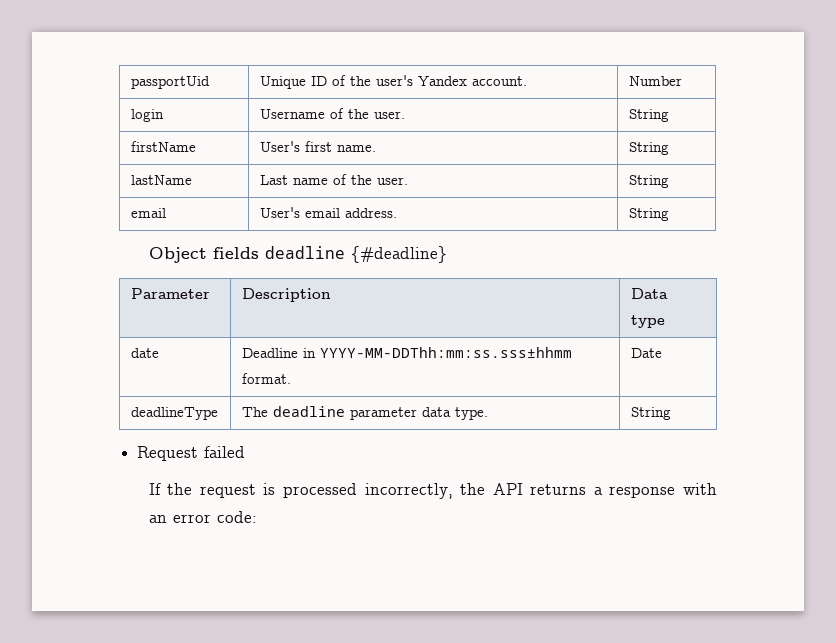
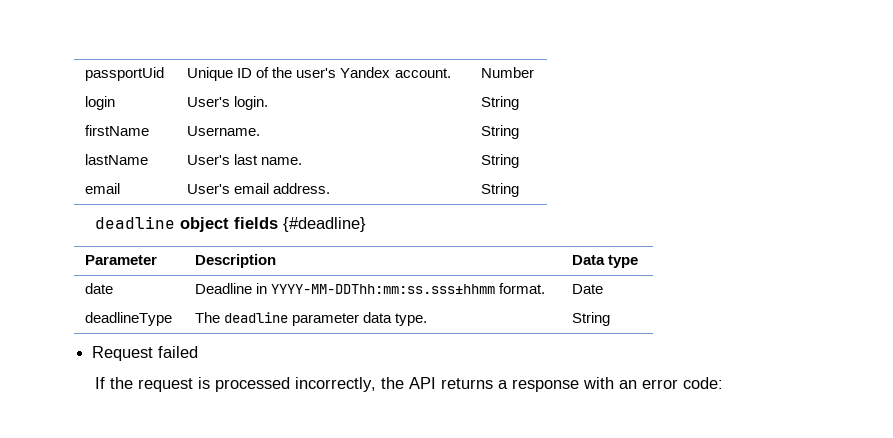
[259,108,405,119] Username of the user. -> [187,96,269,110] User's login.
[259,141,376,152] User's first name. -> [187,126,261,136] Username.
[259,174,408,185] Last name of the user. -> [187,154,303,165] User's last name.
[148,246,345,263] Object fields deadline -> [95,216,279,232] deadline object fields

